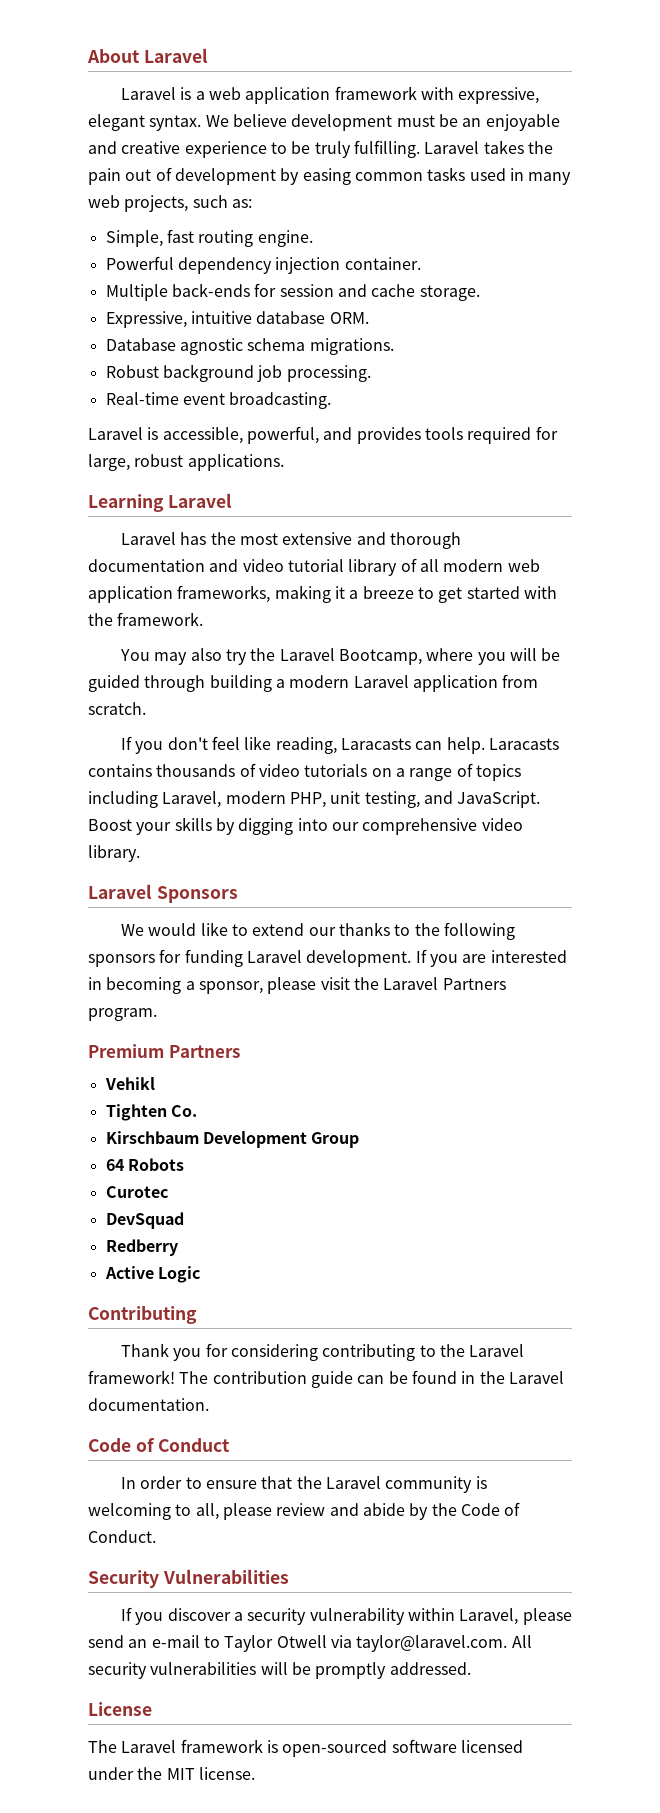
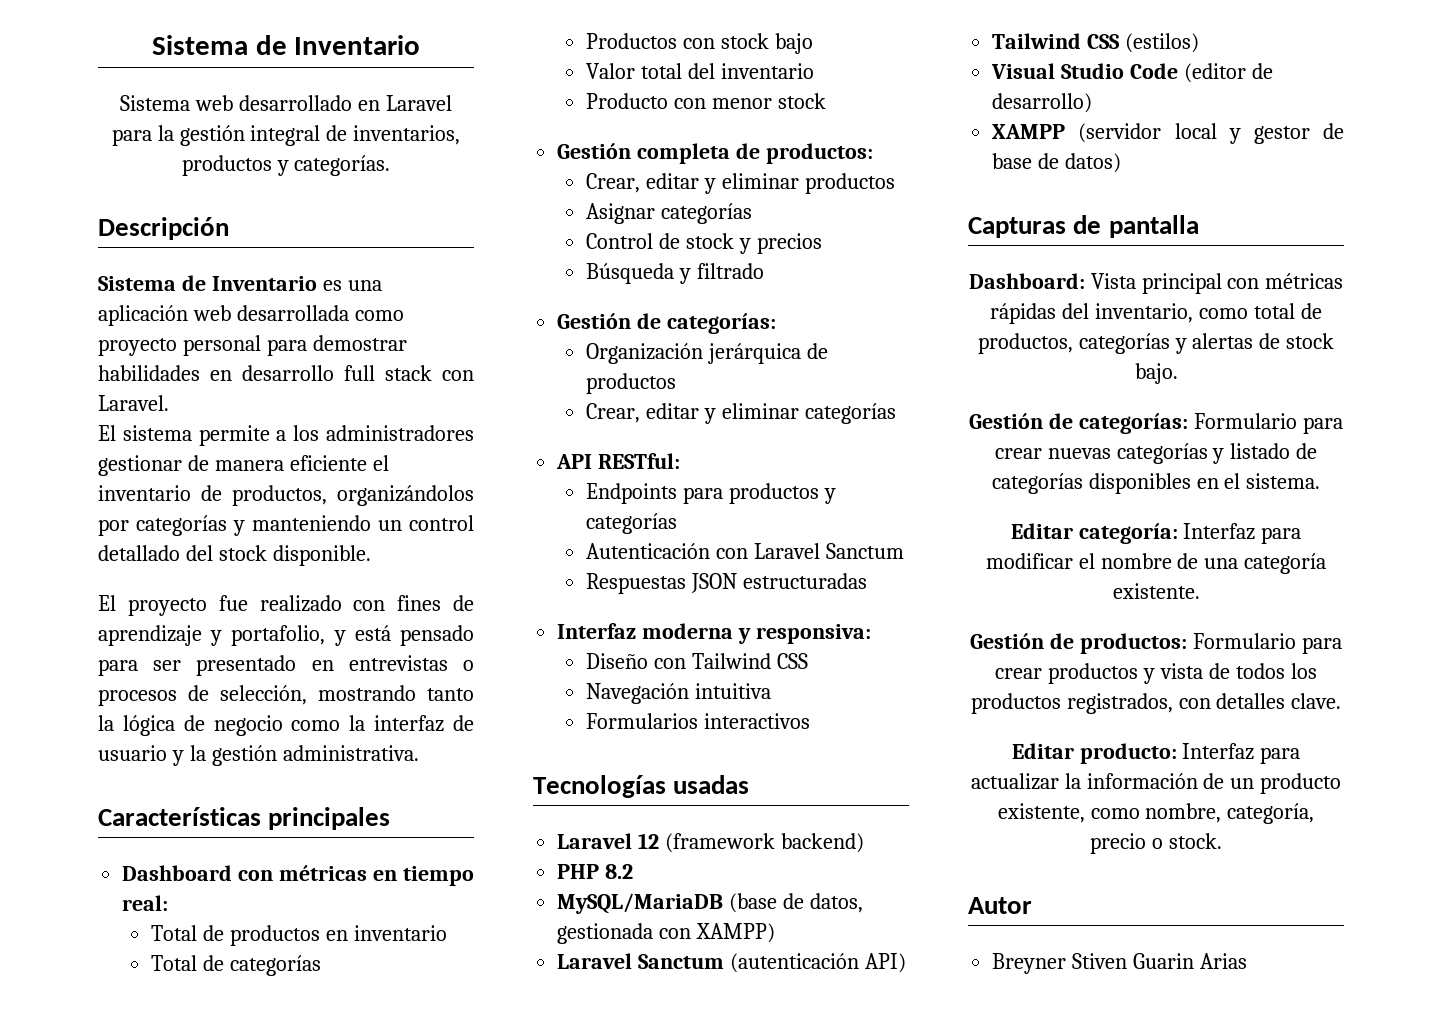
[87,48,208,63] [121,86,540,104] [88,114,560,131] [88,140,553,158] [88,167,572,185] [88,195,252,212] [105,229,313,247] [105,256,421,274] [105,283,480,301] [105,311,369,328] [105,338,394,355] [105,364,371,382] [105,392,332,409] [88,426,558,444] [88,454,284,471] [88,493,232,512] [121,532,462,549] [88,558,540,576] [88,585,557,603] [88,612,204,626] [120,648,561,665] [88,674,539,692] [88,702,146,715] [121,736,559,754] [88,763,521,781] [88,791,541,808] [88,817,523,835] [88,845,140,862] [88,884,238,903] [121,922,515,940] [88,949,567,967] [88,977,506,994] [88,1008,157,1021] [88,1044,240,1058] [104,1077,155,1090] [105,1104,197,1121] [105,1131,360,1148] [105,1158,184,1171] [105,1186,168,1198] [105,1212,184,1229] [105,1239,178,1256] [104,1266,200,1283] [88,1306,197,1324] [121,1343,525,1361] [88,1370,564,1388] [88,1398,209,1411] [88,1437,231,1452] [121,1476,487,1493] [88,1502,521,1520] [88,1530,156,1543] [88,1569,289,1588] [121,1607,572,1625] [88,1635,532,1652] [88,1662,471,1679] [88,1702,152,1716] [88,1739,523,1757] [88,1767,255,1780] About Laravel // Laravel is a web application framework with expressive, elegant syntax. We believe development must be an enjoyable and creative experience to be truly fulfilling. Laravel takes the pain out of development by easing common tasks used in many web projects, such as: // Simple, fast routing engine. // Powerful dependency injection container. // Multiple back-ends for session and cache storage. // Expressive, intuitive database ORM. // Database agnostic schema migrations. // Robust background job processing. // Real-time event broadcasting. // Laravel is accessible, powerful, and provides tools required for large, robust applications. // Learning Laravel // Laravel has the most extensive and thorough documentation and video tutorial library of all modern web application frameworks, making it a breeze to get started with the framework. // You may also try the Laravel Bootcamp, where you will be guided through building a modern Laravel application from scratch. // If you don't feel like reading, Laracasts can help. Laracasts contains thousands of video tutorials on a range of topics including Laravel, modern PHP, unit testing, and JavaScript. Boost your skills by digging into our comprehensive video library. // Laravel Sponsors // We would like to extend our thanks to the following sponsors for funding Laravel development. If you are interested in becoming a sponsor, please visit the Laravel Partners program. // Premium Partners // Vehikl // Tighten Co. // Kirschbaum Development Group // 64 Robots // Curotec // DevSquad // Redberry // Active Logic // Contributing // Thank you for considering contributing to the Laravel framework! The contribution guide can be found in the Laravel documentation. // Code of Conduct // In order to ensure that the Laravel community is welcoming to all, please review and abide by the Code of Conduct. // Security Vulnerabilities // If you discover a security vulnerability within Laravel, please send an e-mail to Taylor Otwell via taylor@laravel.com. All security vulnerabilities will be promptly addressed. // License // The Laravel framework is open-sourced software licensed under the MIT license. -> [151,35,421,55] [120,95,452,111] [111,125,461,146] [181,155,391,176] [98,217,229,240] [98,275,382,291] [98,305,404,326] [98,335,407,356] [98,365,474,381] [98,395,169,411] [98,425,475,446] [98,455,389,476] [98,485,474,506] [98,515,474,536] [98,545,371,566] [98,595,474,616] [98,625,474,646] [98,655,474,676] [98,685,474,706] [98,715,474,736] [98,745,419,766] [98,807,391,830] [122,865,474,886] [122,895,169,911] [150,925,447,946] [150,955,321,976] [585,33,813,54] [585,63,814,79] [585,93,826,109] [557,143,874,164] [585,173,895,194] [585,203,752,224] [585,233,822,254] [585,263,764,284] [557,313,777,334] [585,343,828,364] [585,373,676,394] [585,403,896,424] [556,453,681,469] [585,483,836,504] [585,513,677,534] [585,543,904,559] [585,573,867,594] [557,623,872,644] [585,653,808,669] [585,683,771,704] [585,713,810,729] [533,775,750,798] [557,833,865,853] [557,864,634,879] [557,893,864,914] [557,923,776,944] [557,953,907,973] [992,33,1200,53] [991,63,1273,83] [992,93,1093,113] [992,123,1344,144] [992,153,1122,173] [968,215,1199,238] [968,273,1344,294] [990,303,1322,324] [977,333,1335,354] [1134,363,1178,384] [969,413,1343,434] [994,443,1318,464] [991,473,1321,494] [1010,523,1302,544] [985,553,1327,574] [1112,583,1200,599] [970,633,1342,654] [995,663,1317,684] [970,693,1342,714] [1011,743,1301,764] [970,773,1342,794] [997,803,1315,824] [1090,833,1222,854] [968,897,1032,914] [992,953,1248,974] Sistema de Inventario // Sistema web desarrollado en Laravel para la gestión integral de inventarios, productos y categorías. // Descripción // Sistema de Inventario es una aplicación web desarrollada como proyecto personal para demostrar habilidades en desarrollo full stack con Laravel. // El sistema permite a los administradores gestionar de manera eficiente el inventario de productos, organizándolos por categorías y manteniendo un control detallado del stock disponible. // El proyecto fue realizado con fines de aprendizaje y portafolio, y está pensado para ser presentado en entrevistas o procesos de selección, mostrando tanto la lógica de negocio como la interfaz de usuario y la gestión administrativa. // Características principales // Dashboard con métricas en tiempo real: // Total de productos en inventario // Total de categorías // Productos con stock bajo // Valor total del inventario // Producto con menor stock // Gestión completa de productos: // Crear, editar y eliminar productos // Asignar categorías // Control de stock y precios // Búsqueda y filtrado // Gestión de categorías: // Organización jerárquica de productos // Crear, editar y eliminar categorías // API RESTful: // Endpoints para productos y categorías // Autenticación con Laravel Sanctum // Respuestas JSON estructuradas // Interfaz moderna y responsiva: // Diseño con Tailwind CSS // Navegación intuitiva // Formularios interactivos // Tecnologías usadas // Laravel 12 (framework backend) // PHP 8.2 // MySQL/MariaDB (base de datos, gestionada con XAMPP) // Laravel Sanctum (autenticación API) // Tailwind CSS (estilos) // Visual Studio Code (editor de desarrollo) // XAMPP (servidor local y gestor de base de datos) // Capturas de pantalla // Dashboard: Vista principal con métricas rápidas del inventario, como total de productos, categorías y alertas de stock bajo. // Gestión de categorías: Formulario para crear nuevas categorías y listado de categorías disponibles en el sistema. // Editar categoría: Interfaz para modificar el nombre de una categoría existente. // Gestión de productos: Formulario para crear productos y vista de todos los productos registrados, con detalles clave. // Editar producto: Interfaz para actualizar la información de un producto existente, como nombre, categoría, precio o stock. // Autor // Breyner Stiven Guarin Arias

